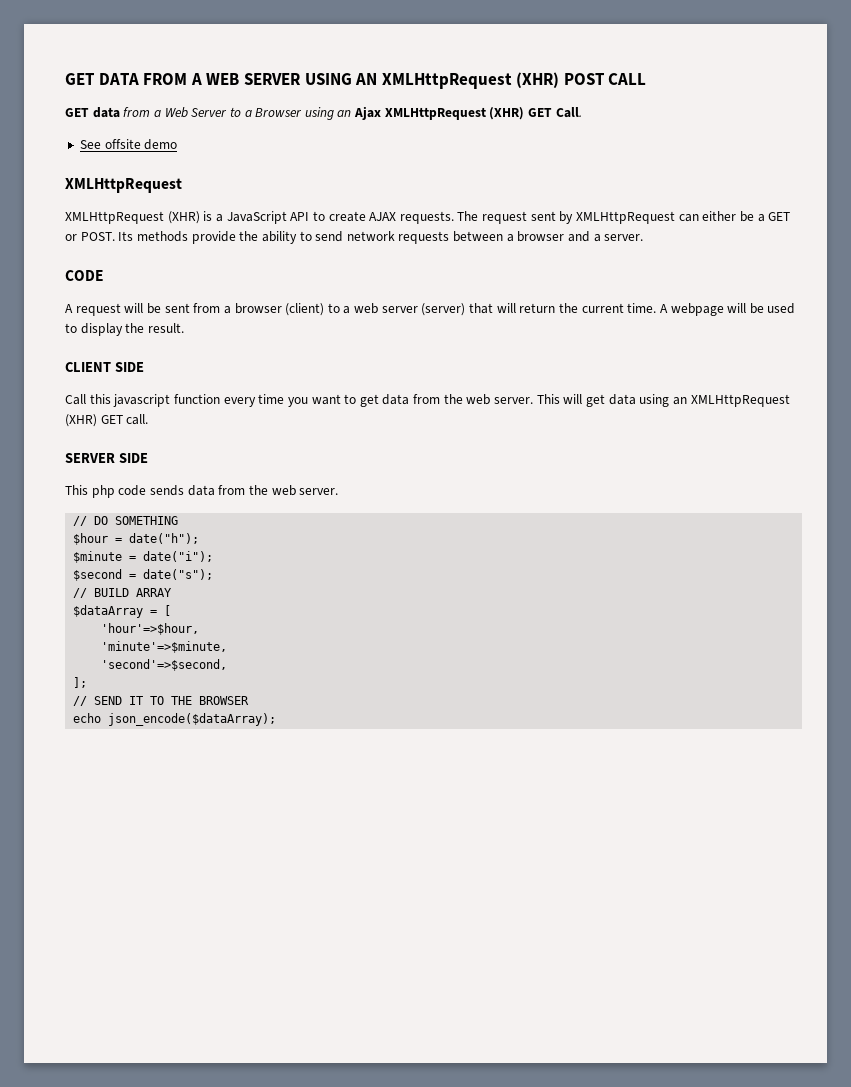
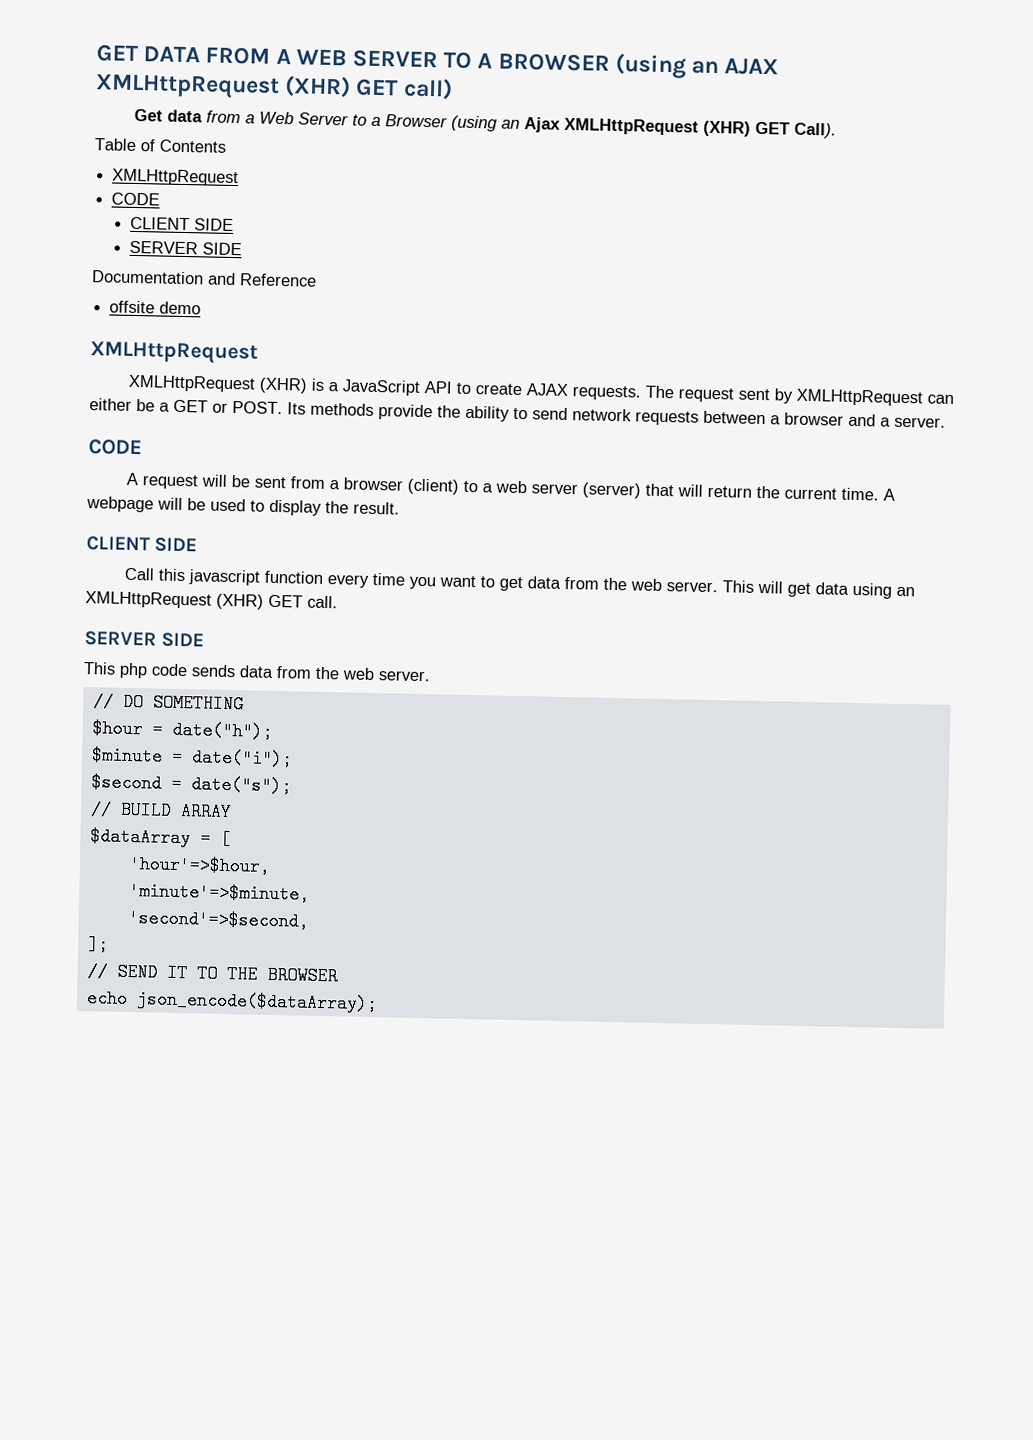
[304,72,647,89] [65,108,89,117] USING AN XMLHttpRequest (XHR) POST CALL // GET -> [443,51,780,79] [95,74,453,100] [133,108,163,122] TO A BROWSER (using an AJAX XMLHttpRequest (XHR) GET call) // Get
[304,107,334,120] using -> [450,115,498,132] (using
[555,107,582,118] [79,140,101,149] Call. // See -> [793,122,837,139] [94,138,226,153] [112,168,240,187] [111,192,161,206] [130,216,235,232] [129,240,243,256] [92,270,317,287] Call). // Table of Contents // XMLHttpRequest // CODE // CLIENT SIDE // SERVER SIDE // Documentation and Reference //

